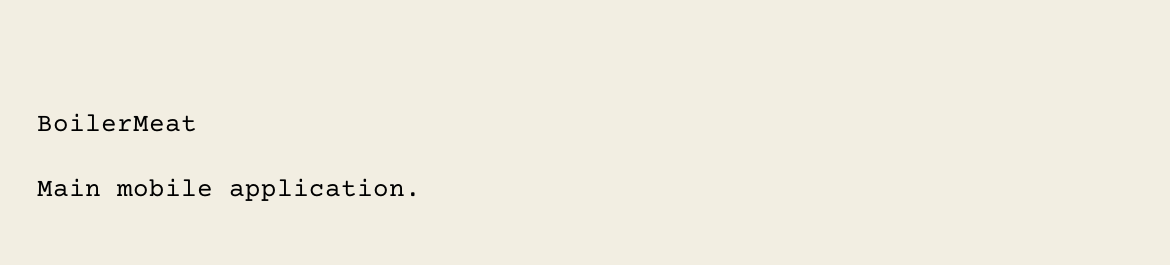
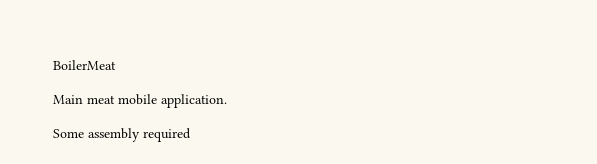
(101, 187) none -> [87,95,115,104] meat
(421, 189) none -> [53,128,191,142] // Some assembly required

